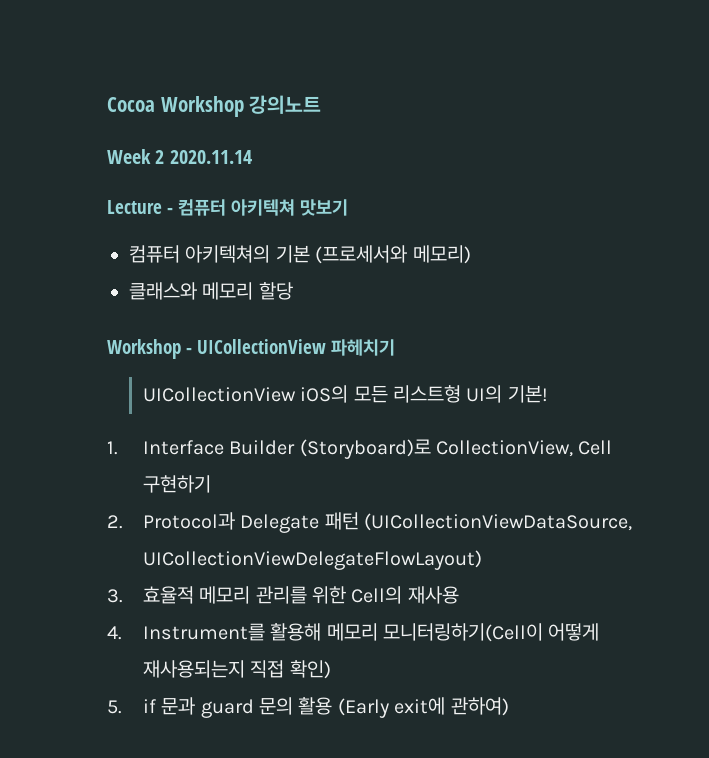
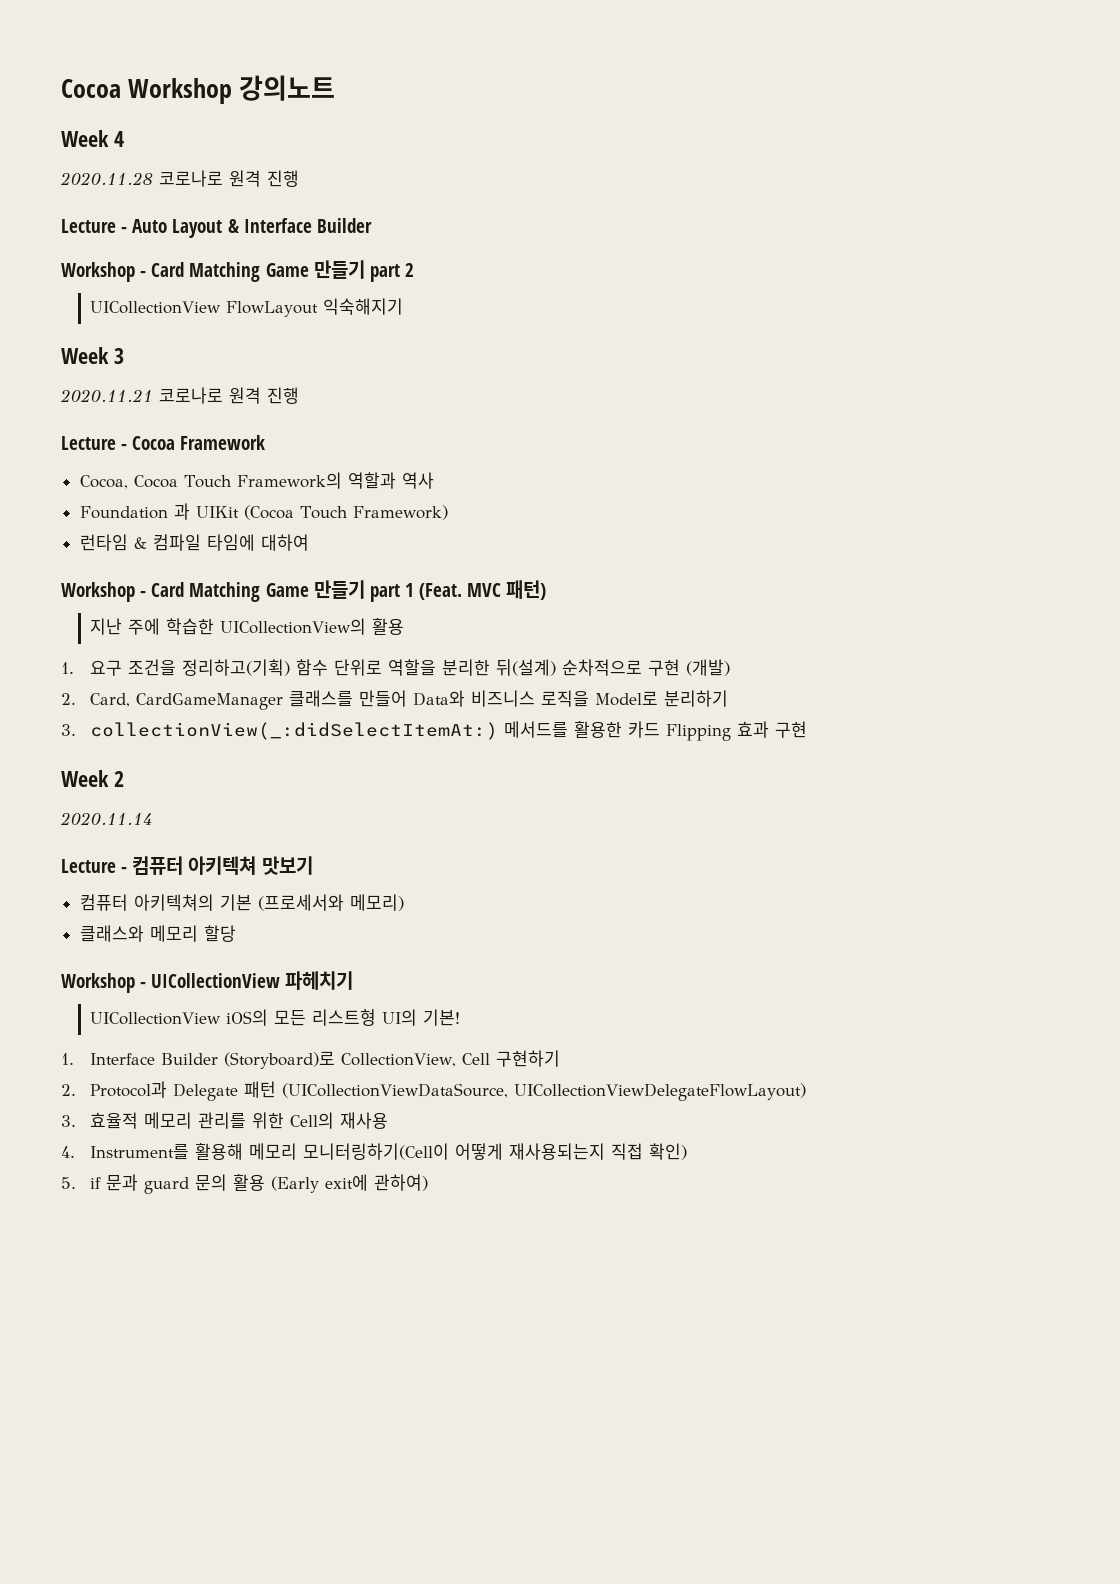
[155,150,165,164] 2 -> [113,131,124,147] [60,170,299,187] [61,218,372,238] [61,260,414,282] [90,298,404,317] [61,347,124,364] [60,387,299,404] [61,435,266,450] [79,472,434,489] [79,503,448,520] [79,534,309,551] [61,580,547,602] [90,618,405,635] [61,659,731,676] [61,690,729,710] [61,721,808,741] [61,770,124,787] 4 // 2020.11.28 코로나로 원격 진행 // Lecture - Auto Layout & Interface Builder // Workshop - Card Matching Game 만들기 part 2 // UICollectionView FlowLayout 익숙해지기 // Week 3 // 2020.11.21 코로나로 원격 진행 // Lecture - Cocoa Framework // Cocoa, Cocoa Touch Framework의 역할과 역사 // Foundation 과 UIKit (Cocoa Touch Framework) // 런타임 & 컴파일 타임에 대하여 // Workshop - Card Matching Game 만들기 part 1 (Feat. MVC 패턴) // 지난 주에 학습한 UICollectionView의 활용 // 1. 요구 조건을 정리하고(기획) 함수 단위로 역할을 분리한 뒤(설계) 순차적으로 구현 (개발) // 2. Card, CardGameManager 클래스를 만들어 Data와 비즈니스 로직을 Model로 분리하기 // 3. collectionView(_:didSelectItemAt:) 메서드를 활용한 카드 Flipping 효과 구현 // Week 2 //

